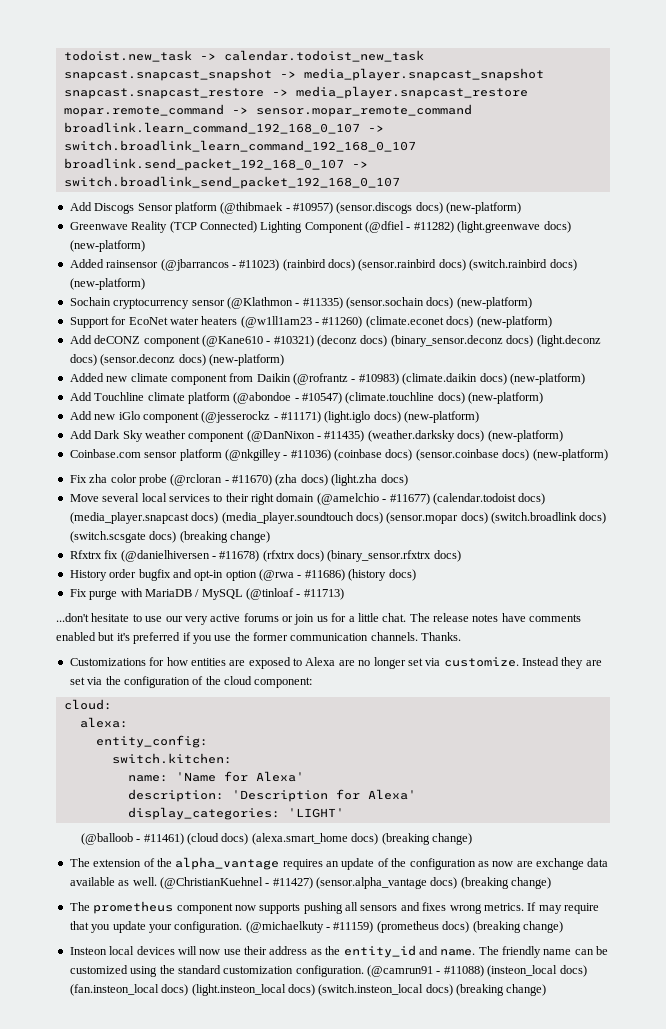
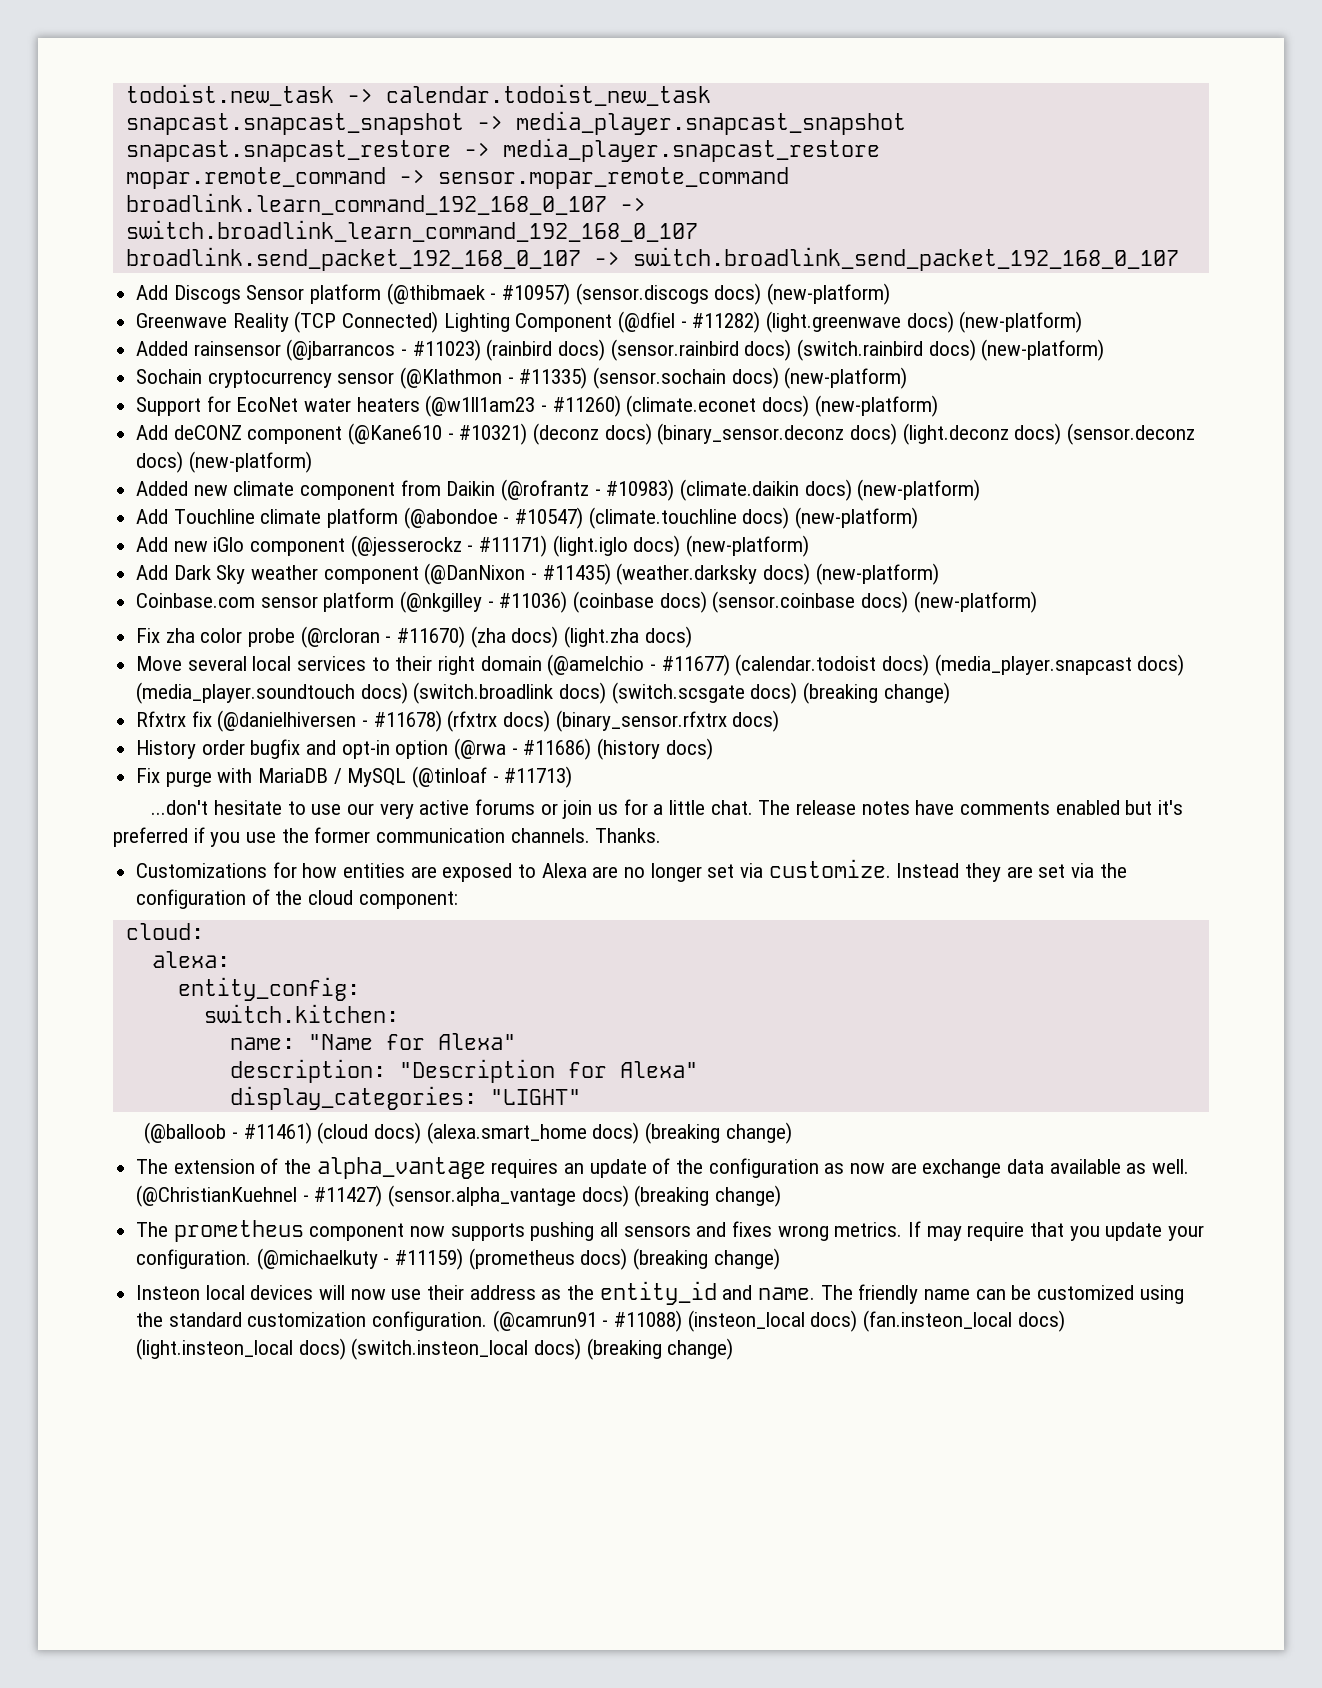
[386,512,488,524] (sensor.mopar docs) -> (408, 693) none
[175,771,304,782] [127,789,416,802] 'Name for Alexa' // description: 'Description for Alexa' -> [307,1033,516,1050] [229,1059,698,1083] "Name for Alexa" // description: "Description for Alexa"
[287,808,344,818] 'LIGHT' -> [489,1089,581,1105] "LIGHT"

